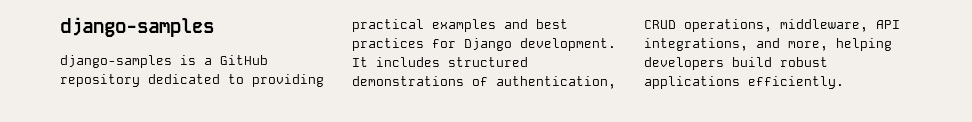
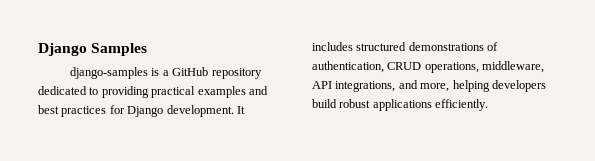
[60,17,214,37] django-samples -> [38,43,148,56] Django Samples

